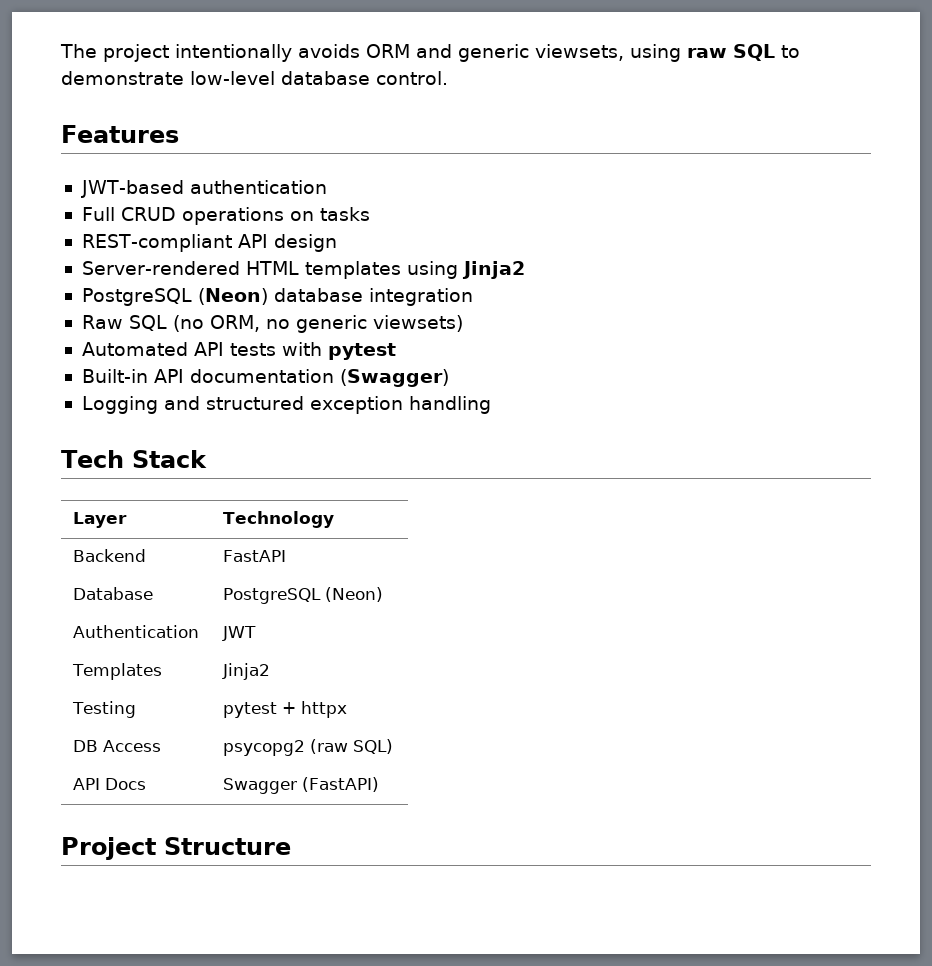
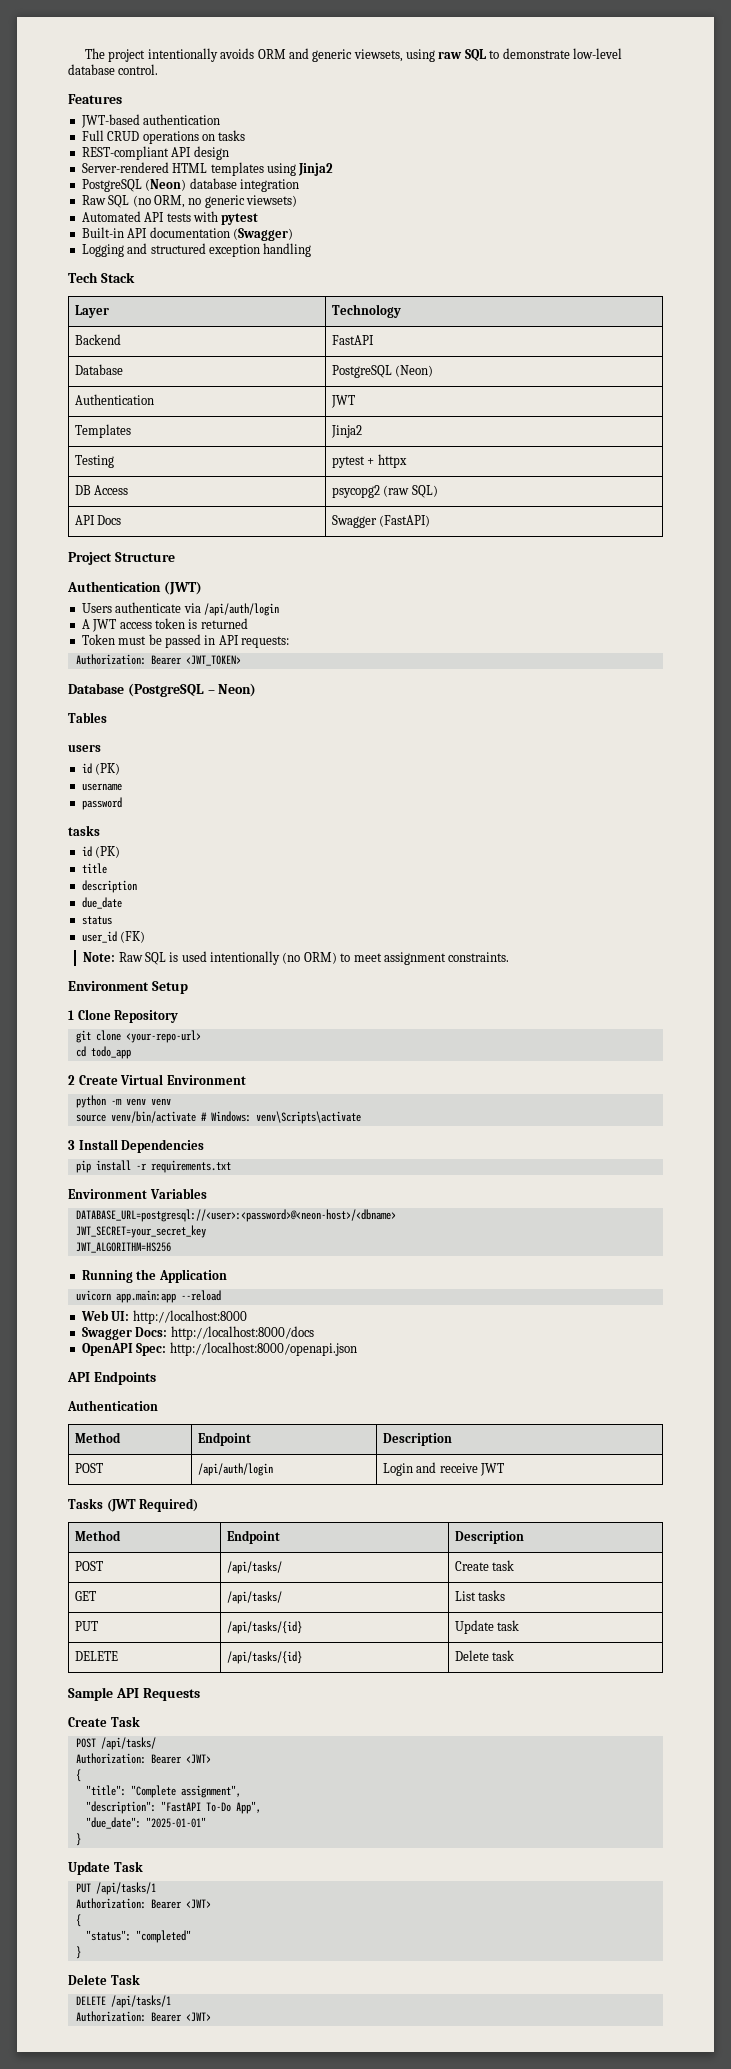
(291, 846) none -> [67,581,202,595] [81,602,279,616] [81,618,248,632] [81,634,289,648] [75,654,241,666] [68,683,257,697] [68,712,107,723] [68,744,101,752] [81,763,121,775] [81,783,122,791] [81,797,122,810] [68,825,100,836] [81,846,121,858] [81,863,107,874] [81,880,137,893] [81,897,122,909] [81,916,112,925] [81,931,146,943] [83,951,510,965] [68,981,188,994] [68,1009,179,1023] [75,1030,201,1043] [75,1046,131,1059] [68,1074,246,1085] [75,1095,171,1108] [75,1111,361,1124] [68,1139,205,1153] [75,1160,231,1173] [68,1188,207,1199] [75,1209,396,1222] [75,1225,206,1238] [75,1242,171,1253] [81,1269,227,1283] [75,1290,221,1303] [80,1310,247,1324] [81,1326,314,1340] [81,1342,357,1356] [67,1371,156,1385] [67,1400,158,1411] [75,1432,122,1443] [198,1432,252,1446] [383,1433,453,1446] [75,1463,104,1473] [198,1463,274,1476] [383,1462,505,1476] [68,1498,199,1512] [75,1530,122,1541] [227,1530,281,1544] [455,1531,525,1544] [75,1561,104,1571] [227,1561,283,1574] [455,1560,515,1571] [75,1591,97,1601] [227,1591,283,1604] [455,1590,506,1601] [75,1621,99,1631] [227,1621,303,1634] [455,1620,520,1634] [75,1651,119,1661] [227,1651,303,1664] [455,1650,515,1661] [68,1687,200,1701] [68,1716,140,1727] [75,1737,156,1750] [75,1753,211,1764] [75,1769,81,1782] [85,1785,241,1798] [85,1801,261,1814] [85,1817,206,1829] [75,1833,81,1846] [68,1861,143,1875] [75,1882,156,1895] [75,1898,211,1909] [75,1914,81,1927] [85,1930,191,1943] [75,1946,81,1959] [68,1974,140,1985] [75,1995,171,2008] [75,2011,211,2022] // Authentication (JWT) // Users authenticate via /api/auth/login // A JWT access token is returned // Token must be passed in API requests: // Authorization: Bearer <JWT_TOKEN> // Database (PostgreSQL – Neon) // Tables // users // id (PK) // username // password // tasks // id (PK) // title // description // due_date // status // user_id (FK) // Note: Raw SQL is used intentionally (no ORM) to meet assignment constraints. // Environment Setup // 1 Clone Repository // git clone <your-repo-url> // cd todo_app // 2 Create Virtual Environment // python -m venv venv // source venv/bin/activate # Windows: venv\Scripts\activate // 3 Install Dependencies // pip install -r requirements.txt // Environment Variables // DATABASE_URL=postgresql://<user>:<password>@<neon-host>/<dbname> // JWT_SECRET=your_secret_key // JWT_ALGORITHM=HS256 // Running the Application // uvicorn app.main:app --reload // Web UI: http://localhost:8000 // Swagger Docs: http://localhost:8000/docs // OpenAPI Spec: http://localhost:8000/openapi.json // API Endpoints // Authentication // Method | Endpoint | Description // POST | /api/auth/login | Login and receive JWT // Tasks (JWT Required) // Method | Endpoint | Description // POST | /api/tasks/ | Create task // GET | /api/tasks/ | List tasks // PUT | /api/tasks/{id} | Update task // DELETE | /api/tasks/{id} | Delete task // Sample API Requests // Create Task // POST /api/tasks/ // Authorization: Bearer <JWT> // { // "title": "Complete assignment", // "description": "FastAPI To-Do App", // "due_date": "2025-01-01" // } // Update Task // PUT /api/tasks/1 // Authorization: Bearer <JWT> // { // "status": "completed" // } // Delete Task // DELETE /api/tasks/1 // Authorization: Bearer <JWT>

